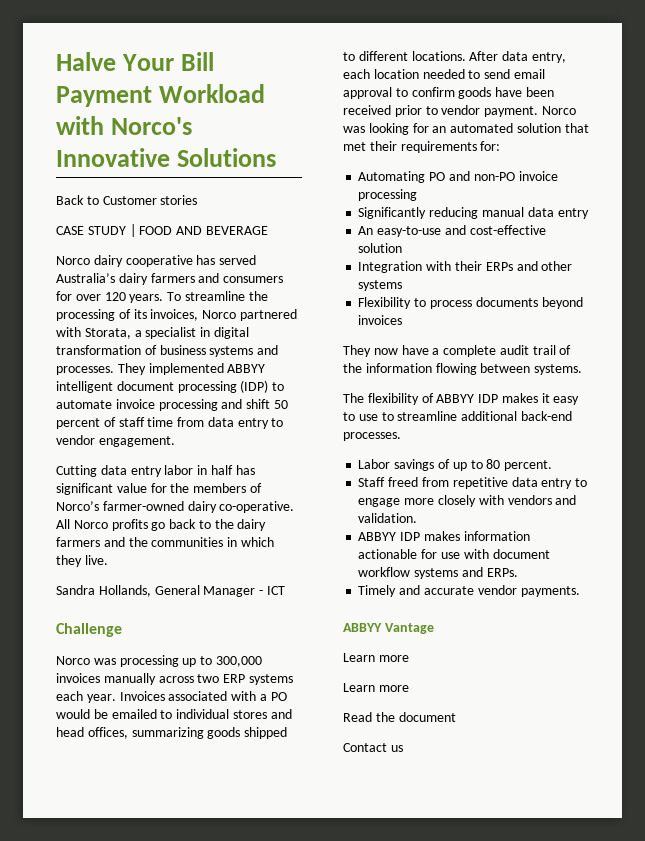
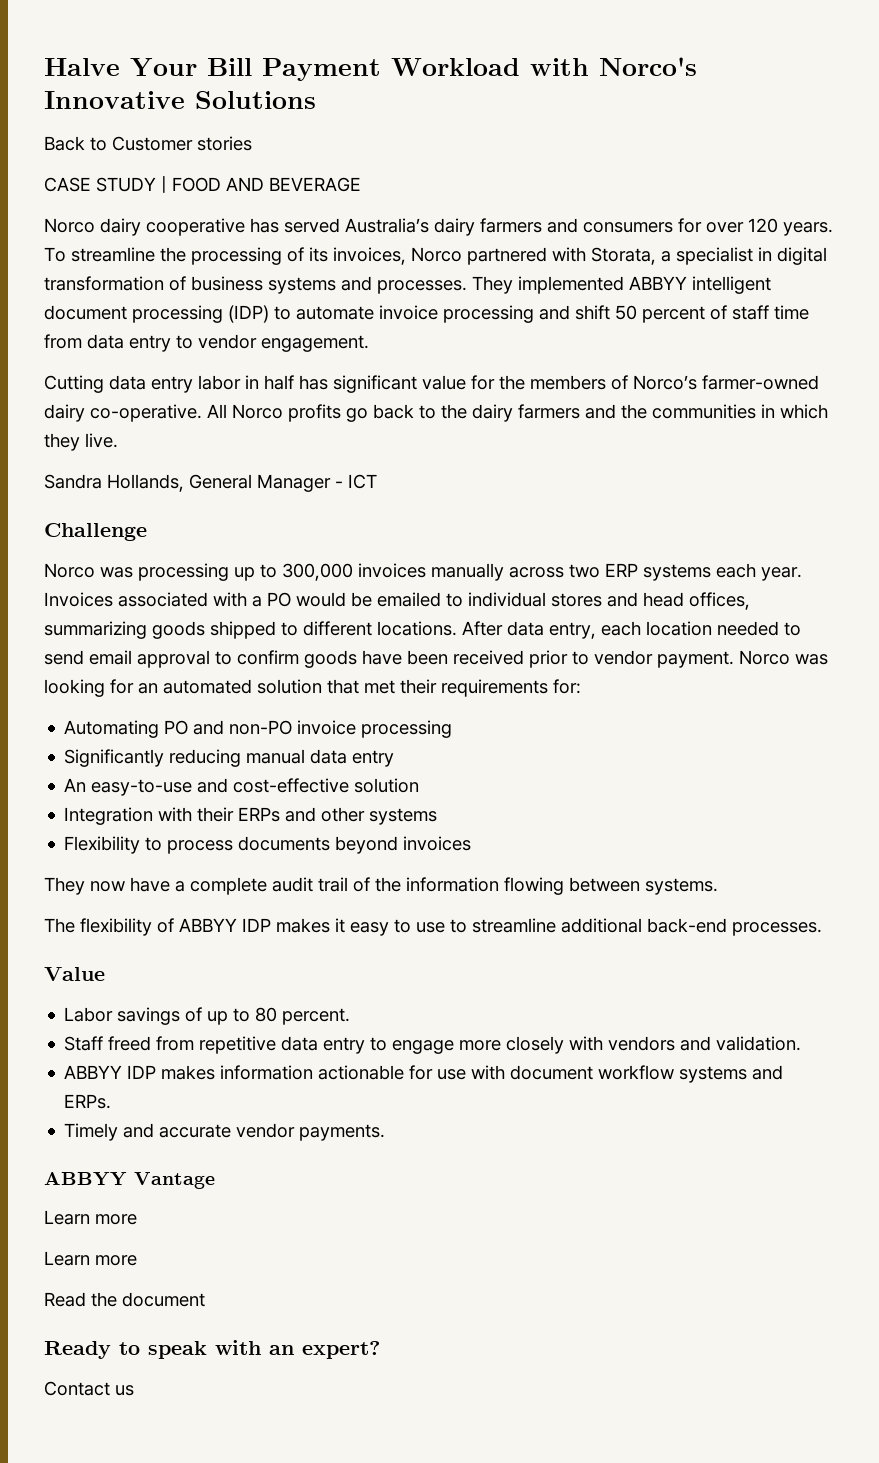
(401, 436) none -> [44,967,105,981] // Value
(456, 717) none -> [44,1340,380,1359] // Ready to speak with an expert?

